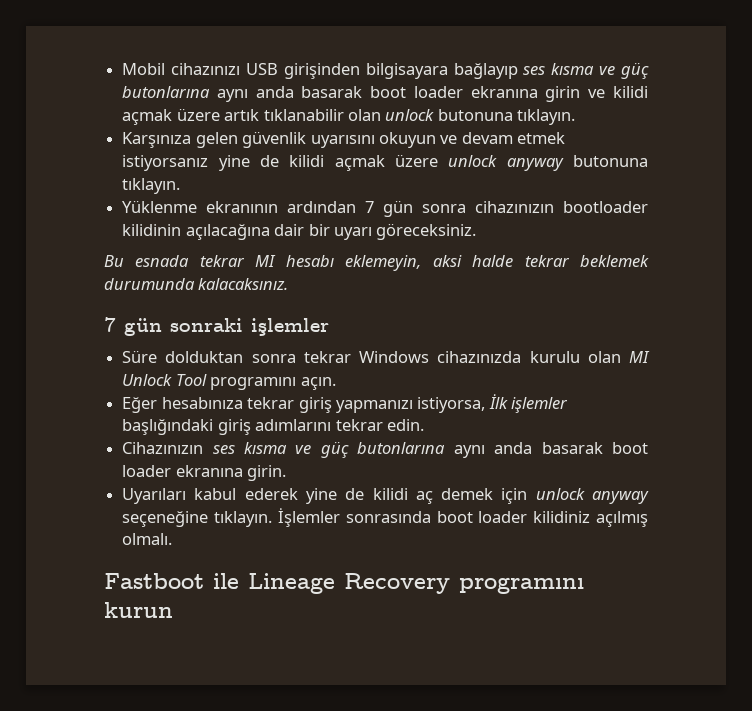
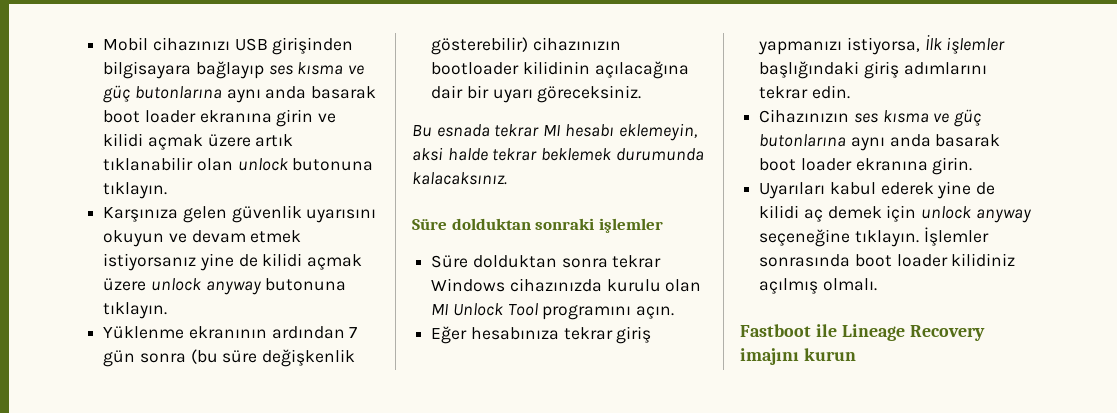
(467, 208) none -> [190,349,356,367] [431,37,529,55] (bu süre değişkenlik gösterebilir)
[104,317,162,336] 7 gün -> [412,218,531,230] Süre dolduktan
[459,577,584,594] programını -> [740,348,799,365] imajını

